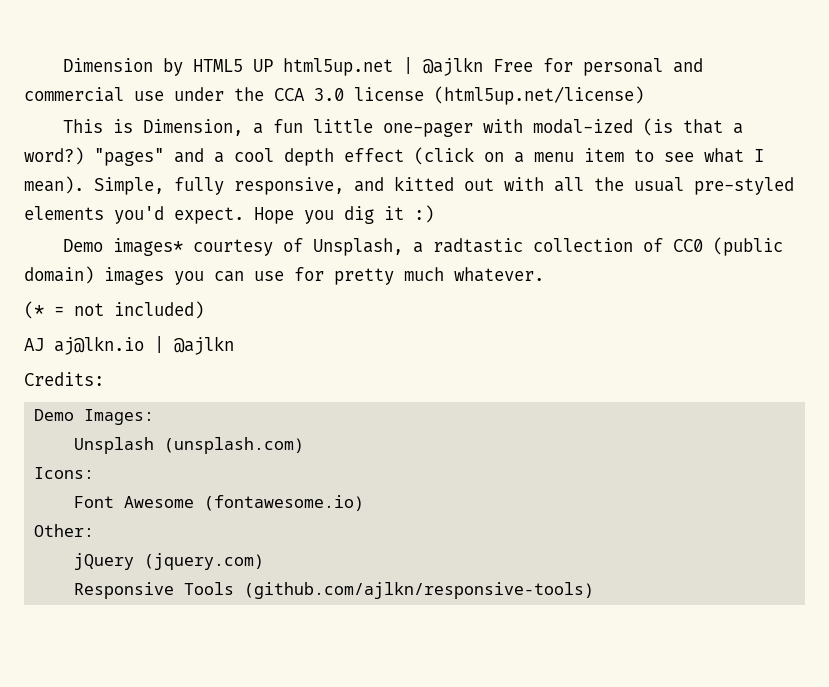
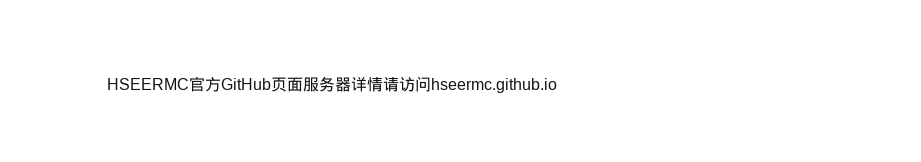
[62,57,703,76] [24,86,644,105] [62,118,743,137] [24,147,764,166] [24,176,794,195] [24,205,434,224] [62,237,783,256] [24,266,544,285] [24,301,204,319] [24,336,234,355] [24,372,104,386] [34,409,155,425] [74,437,305,454] [34,467,95,479] [74,495,365,511] [34,524,95,537] [74,553,265,570] [74,582,595,599] Dimension by HTML5 UP html5up.net | @ajlkn Free for personal and commercial use under the CCA 3.0 license (html5up.net/license) // This is Dimension, a fun little one-pager with modal-ized (is that a word?) "pages" and a cool depth effect (click on a menu item to see what I mean). Simple, fully responsive, and kitted out with all the usual pre-styled elements you'd expect. Hope you dig it :) // Demo images* courtesy of Unsplash, a radtastic collection of CC0 (public domain) images you can use for pretty much whatever. // (* = not included) // AJ aj@lkn.io | @ajlkn // Credits: // Demo Images: // Unsplash (unsplash.com) // Icons: // Font Awesome (fontawesome.io) // Other: // jQuery (jquery.com) // Responsive Tools (github.com/ajlkn/responsive-tools) -> [106,76,557,93] HSEERMC官方GitHub页面服务器详情请访问hseermc.github.io

